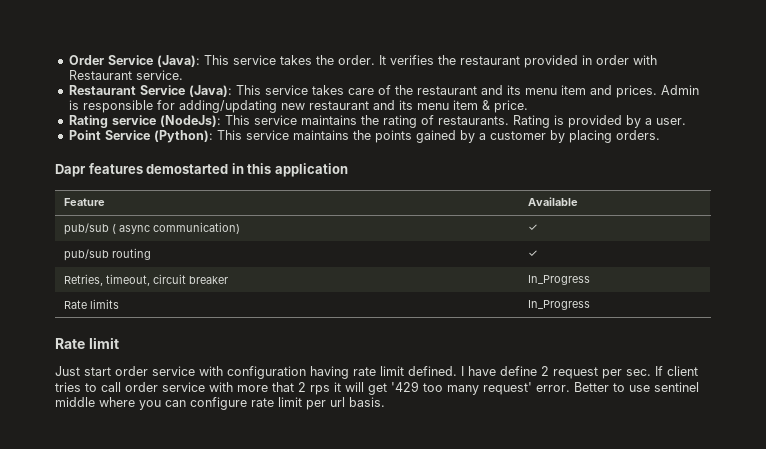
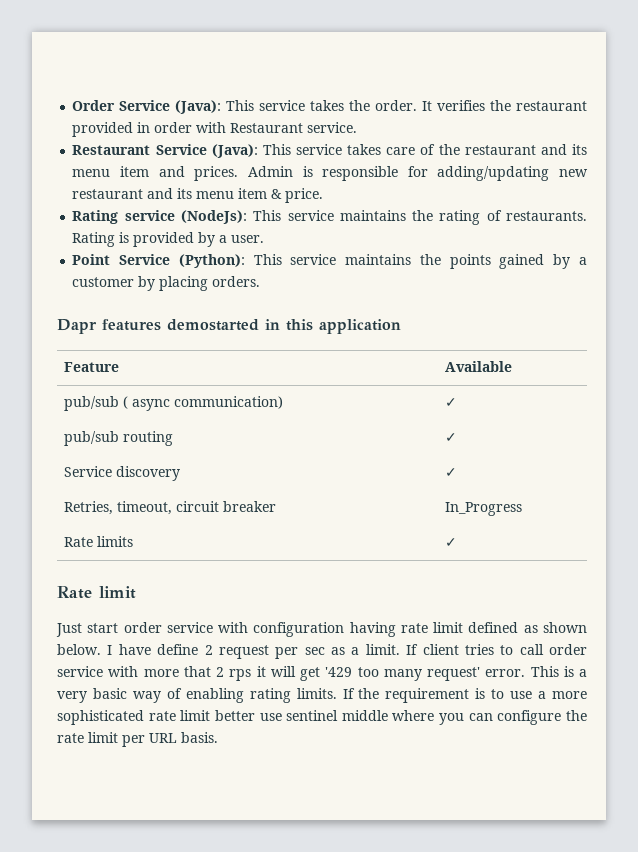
(538, 253) none -> [63,466,180,481] [444,468,457,477] // Service discovery | ✓
[527,300,590,310] In_Progress -> [444,538,457,547] ✓
[408,366,457,376] defined. -> [468,622,587,633] [57,644,101,655] defined as shown below.
[626,369,651,376] sec. -> [304,644,400,655] sec as a limit.
[574,382,625,392] Better to -> [530,666,587,677] [57,688,588,703] [57,710,255,725] This is a very basic way of enabling rating limits. If the requirement is to use a more sophisticated rate limit better
(247, 403) none -> [565,710,587,721] the
[330,397,345,407] url -> [149,733,177,743] URL

